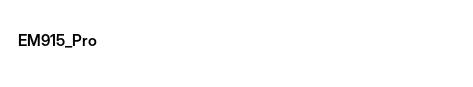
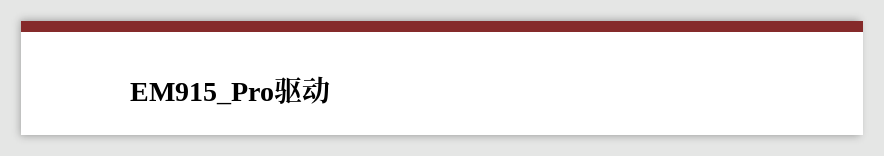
(97, 41) none -> [274,76,330,104] 驱动

